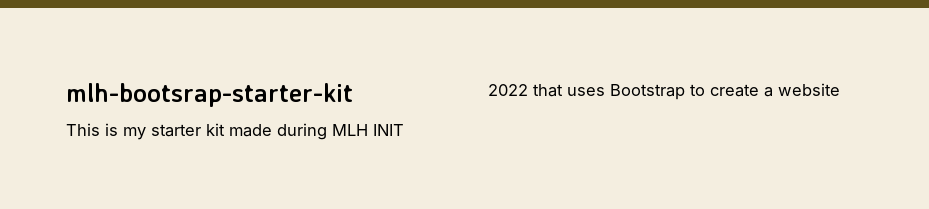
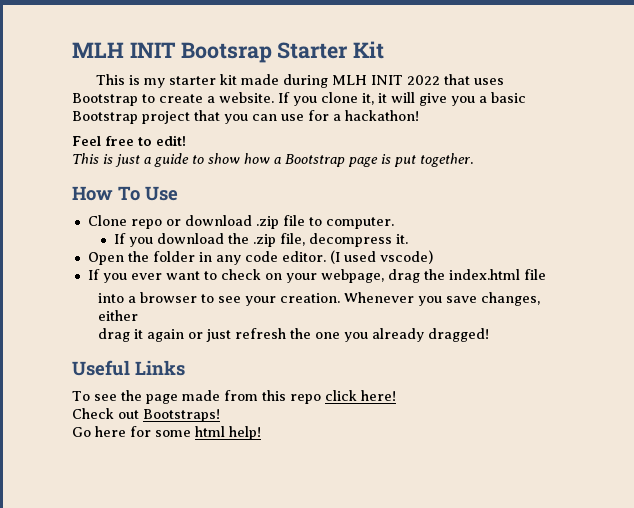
[66,83,353,107] mlh-bootsrap-starter-kit -> [72,41,385,63] MLH INIT Bootsrap Starter Kit
[778,83,840,96] website -> [219,92,526,106] [72,110,419,124] [72,135,186,146] [72,153,473,167] [72,186,178,201] [87,215,394,229] [113,233,408,247] [87,250,433,265] [87,269,546,283] [97,292,540,306] [97,310,138,321] [97,328,489,342] [72,360,185,376] [72,390,396,404] [72,408,220,422] [72,426,261,440] website. If you clone it, it will give you a basic Bootstrap project that you can use for a hackathon! // Feel free to edit! // This is just a guide to show how a Bootstrap page is put together. // How To Use // Clone repo or download .zip file to computer. // If you download the .zip file, decompress it. // Open the folder in any code editor. (I used vscode) // If you ever want to check on your webpage, drag the index.html file // into a browser to see your creation. Whenever you save changes, either // drag it again or just refresh the one you already dragged! // Useful Links // To see the page made from this repo click here! // Check out Bootstraps! // Go here for some html help!

